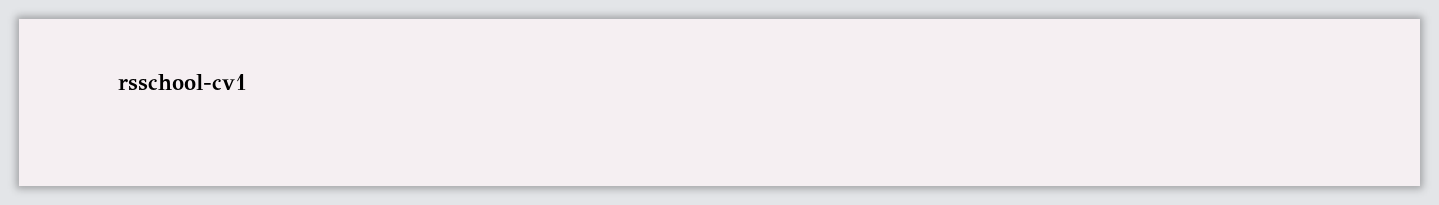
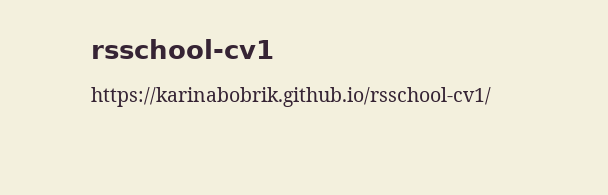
(247, 82) none -> [91,87,491,107] // https://karinabobrik.github.io/rsschool-cv1/

